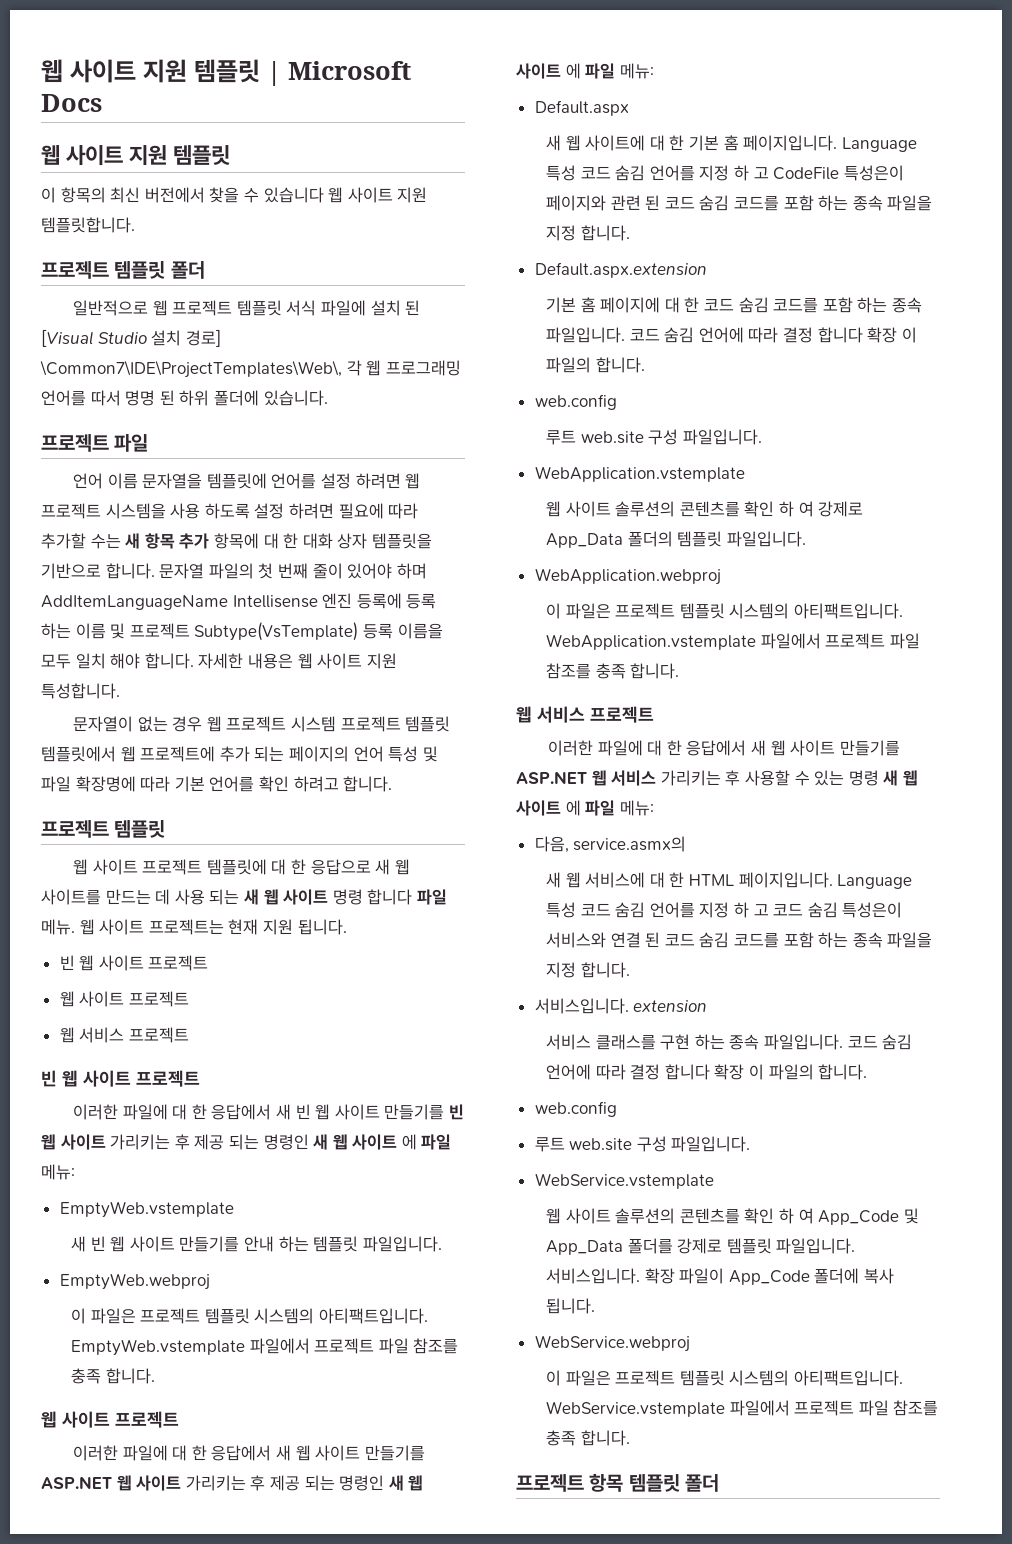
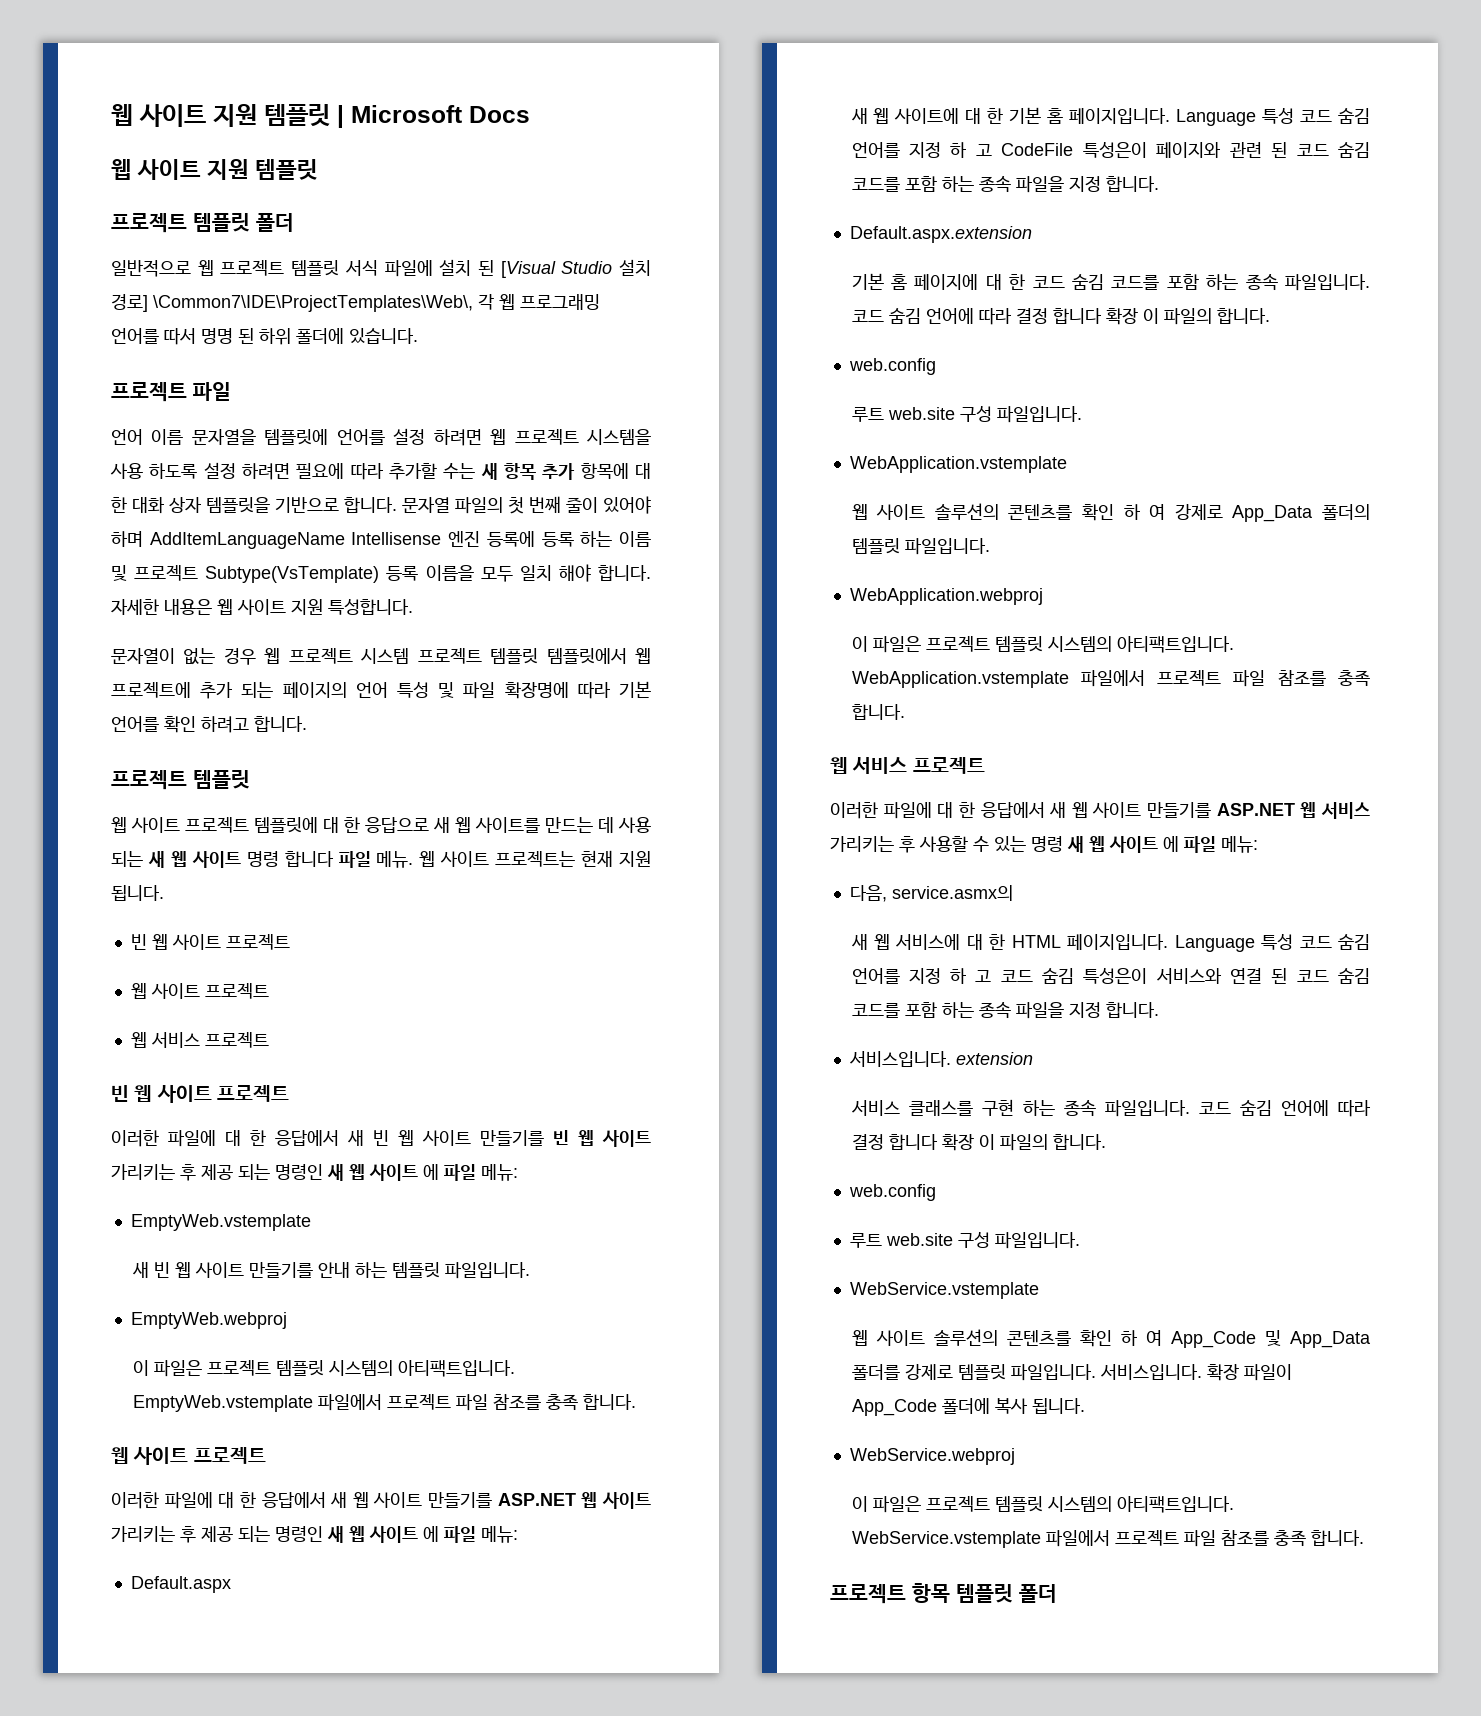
[41,187,428,203] [41,217,135,233] // 이 항목의 최신 버전에서 찾을 수 있습니다 웹 사이트 지원 템플릿합니다. -> (319, 169) none

